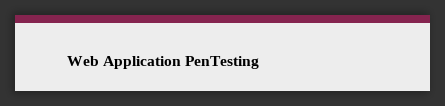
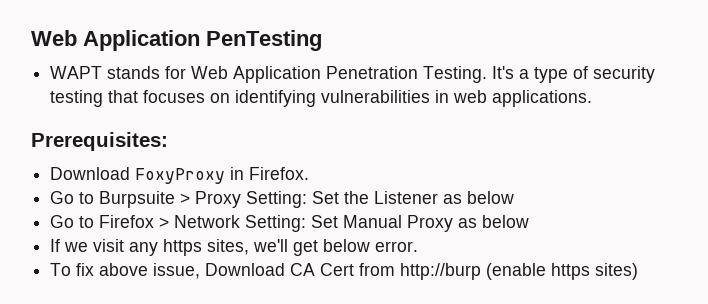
(260, 62) none -> [50,66,656,83] [50,90,593,107] [31,132,168,151] [50,167,310,184] [50,191,515,208] [50,215,530,232] [50,239,419,256] [50,263,639,280] // WAPT stands for Web Application Penetration Testing. It's a type of security testing that focuses on identifying vulnerabilities in web applications. // Prerequisites: // Download FoxyProxy in Firefox. // Go to Burpsuite > Proxy Setting: Set the Listener as below // Go to Firefox > Network Setting: Set Manual Proxy as below // If we visit any https sites, we'll get below error. // To fix above issue, Download CA Cert from http://burp (enable https sites)

